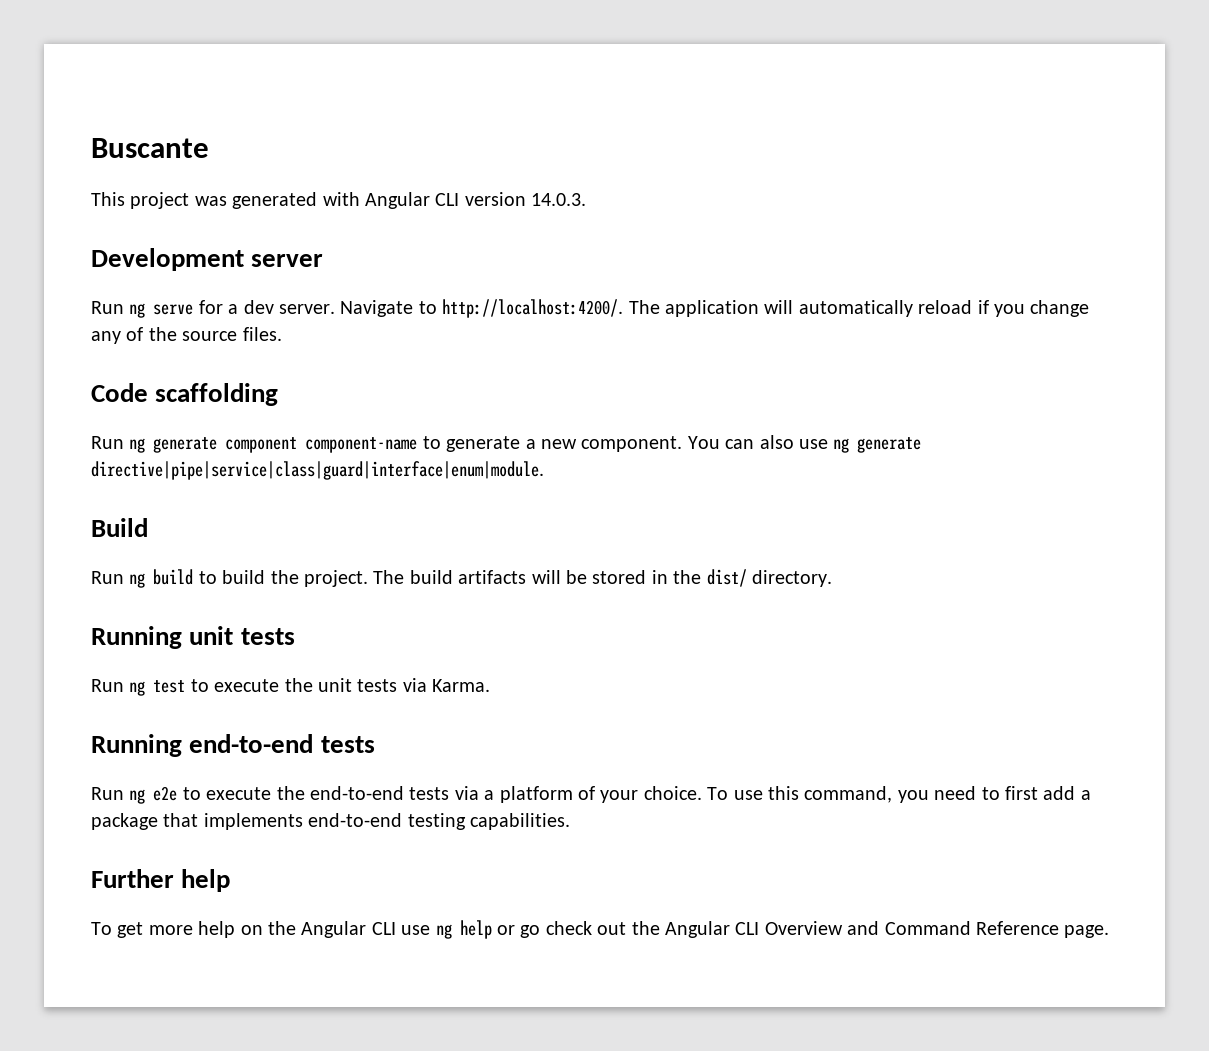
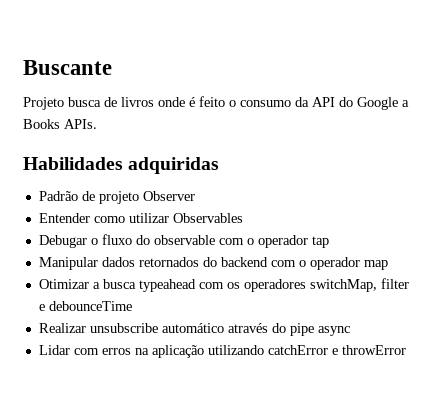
[91,192,587,209] [91,248,324,271] [91,299,1090,318] [91,327,282,344] [91,383,279,406] [91,435,922,453] [91,461,544,480] [91,518,148,537] [91,569,832,588] [91,626,295,649] [91,678,491,696] [91,734,375,757] [91,786,1091,804] [91,813,570,830] [91,869,231,892] [91,920,1110,939] This project was generated with Angular CLI version 14.0.3. // Development server // Run ng serve for a dev server. Navigate to http://localhost:4200/. The application will automatically reload if you change any of the source files. // Code scaffolding // Run ng generate component component-name to generate a new component. You can also use ng generate directive|pipe|service|class|guard|interface|enum|module. // Build // Run ng build to build the project. The build artifacts will be stored in the dist/ directory. // Running unit tests // Run ng test to execute the unit tests via Karma. // Running end-to-end tests // Run ng e2e to execute the end-to-end tests via a platform of your choice. To use this command, you need to first add a package that implements end-to-end testing capabilities. // Further help // To get more help on the Angular CLI use ng help or go check out the Angular CLI Overview and Command Reference page. -> [23,96,409,110] [23,119,97,129] [23,157,220,174] [38,191,195,204] [38,213,243,223] [38,234,329,248] [38,257,388,270] [38,278,409,292] [38,301,132,311] [38,323,350,336] [38,345,406,358] Projeto busca de livros onde é feito o consumo da API do Google a Books APIs. // Habilidades adquiridas // Padrão de projeto Observer // Entender como utilizar Observables // Debugar o fluxo do observable com o operador tap // Manipular dados retornados do backend com o operador map // Otimizar a busca typeahead com os operadores switchMap, filter e debounceTime // Realizar unsubscribe automático através do pipe async // Lidar com erros na aplicação utilizando catchError e throwError

